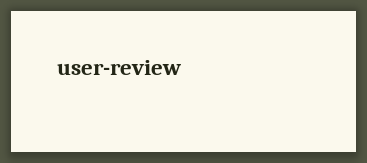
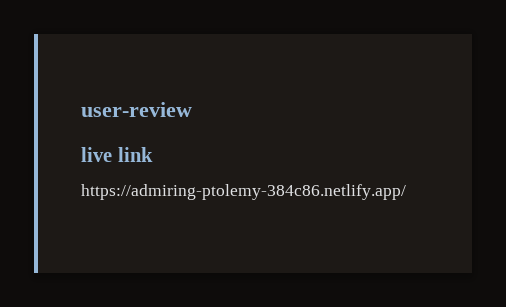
(181, 67) none -> [81,147,153,162] [81,184,406,200] // live link // https://admiring-ptolemy-384c86.netlify.app/

